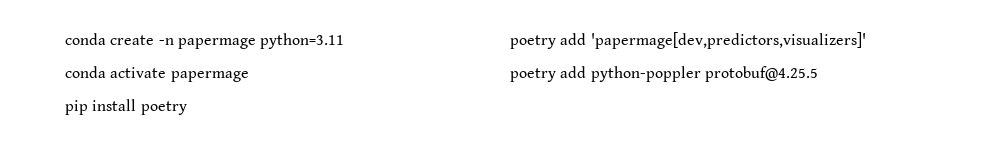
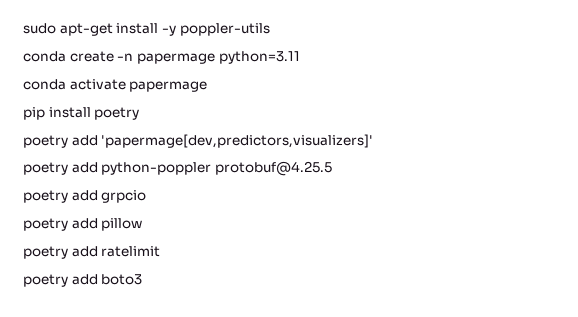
(65, 39) none -> [23,23,270,36] sudo apt-get install -y poppler-utils //
(818, 74) none -> [23,190,147,203] [23,218,143,231] [23,246,161,259] [23,274,143,287] // poetry add grpcio // poetry add pillow // poetry add ratelimit // poetry add boto3

